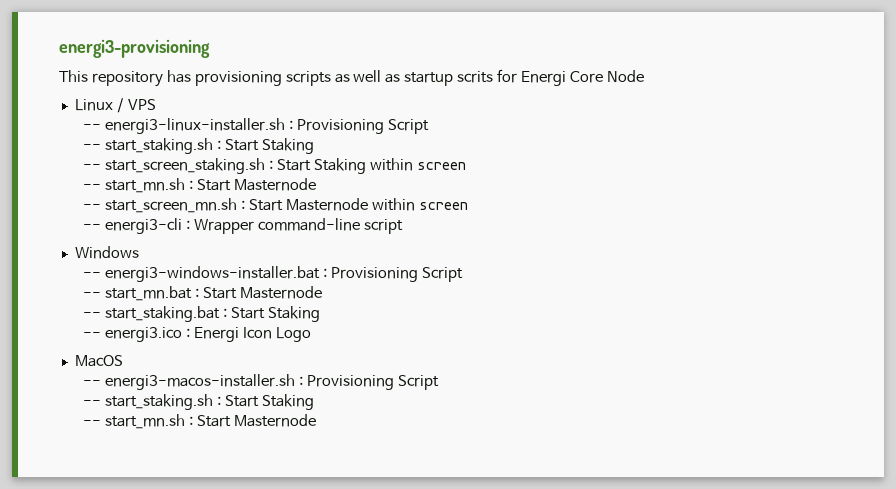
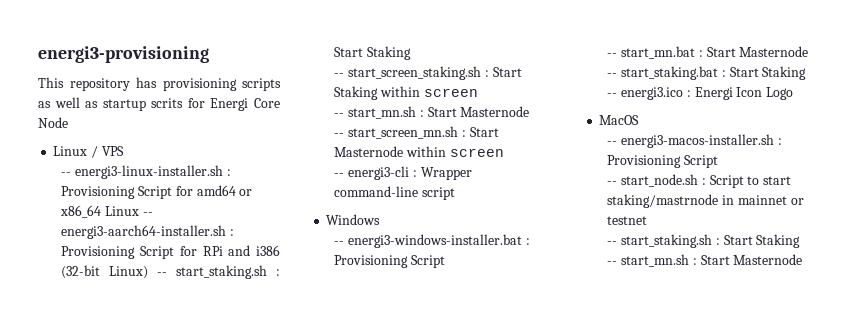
(429, 126) // -> [175,185,253,196] [60,205,153,218] [61,225,235,239] [61,245,280,259] [61,265,149,279] for amd64 or x86_64 Linux -- energi3-aarch64-installer.sh : Provisioning Script for RPi and i386 (32-bit Linux)
(439, 382) none -> [607,174,792,188] [607,194,804,208] [607,216,648,225] // -- start_node.sh : Script to start staking/mastrnode in mainnet or testnet

